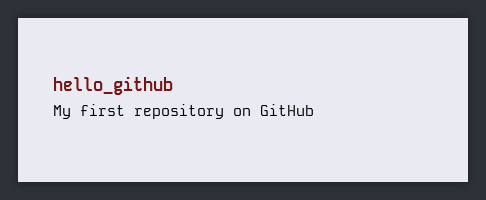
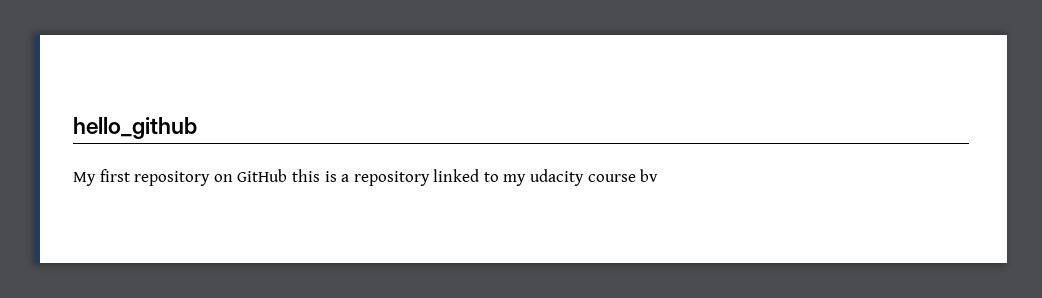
(314, 110) none -> [291,169,659,186] this is a repository linked to my udacity course bv

